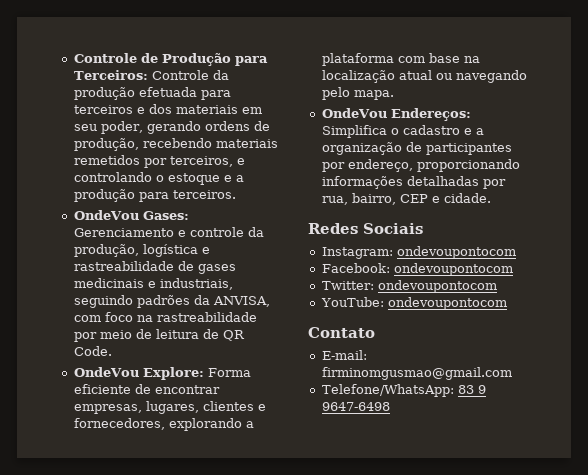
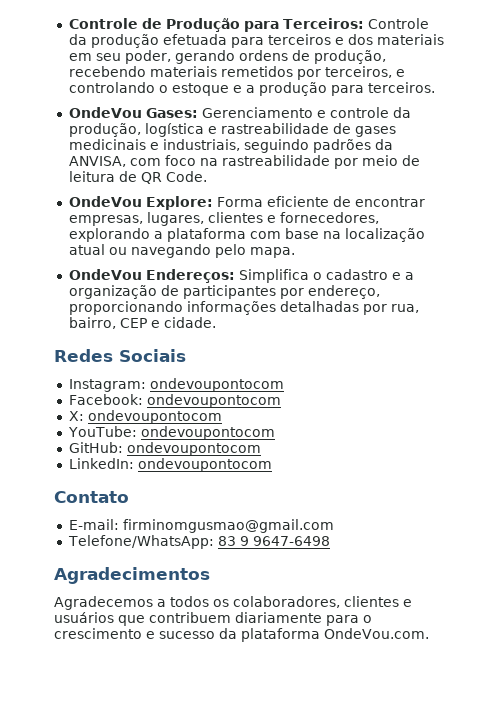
[321,281,374,290] Twitter: -> [68,411,84,421] X:
(507, 303) none -> [68,442,261,456] [68,458,272,472] // GitHub: ondevoupontocom // LinkedIn: ondevoupontocom
(390, 406) none -> [54,567,210,584] [54,596,412,610] [54,612,372,626] [54,628,429,642] // Agradecimentos // Agradecemos a todos os colaboradores, clientes e usuários que contribuem diariamente para o crescimento e sucesso da plataforma OndeVou.com.

